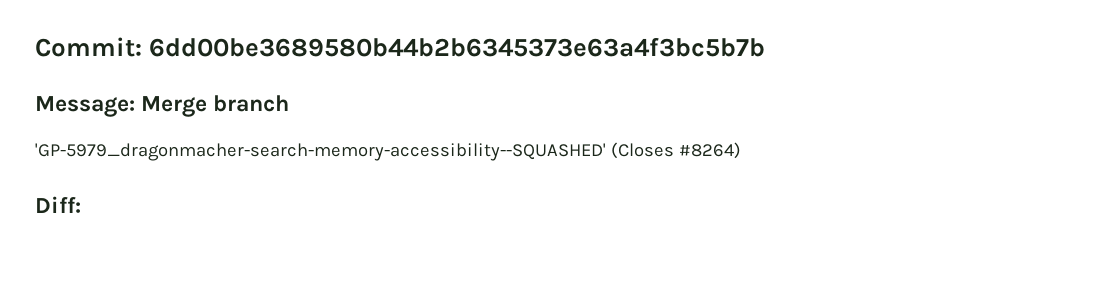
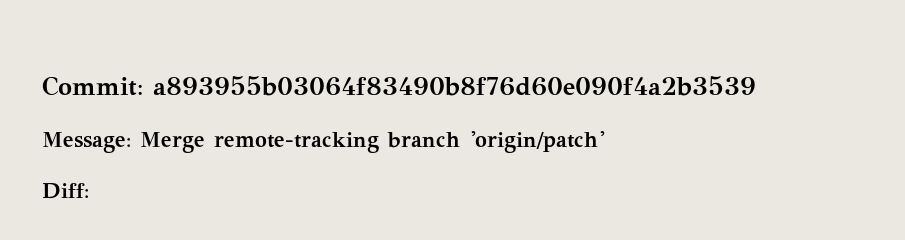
[149,37,766,57] 6dd00be3689580b44b2b6345373e63a4f3bc5b7b -> [153,76,756,96] a893955b03064f83490b8f76d60e090f4a2b3539
(208, 106) none -> [214,132,379,153] remote-tracking
[35,142,741,161] // 'GP-5979_dragonmacher-search-memory-accessibility--SQUASHED' (Closes #8264) -> [469,131,605,153] 'origin/patch'

